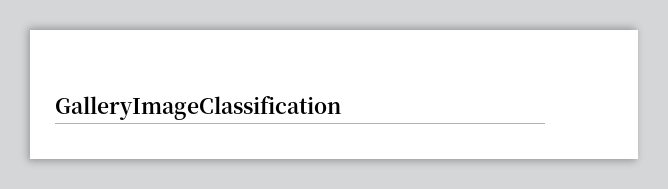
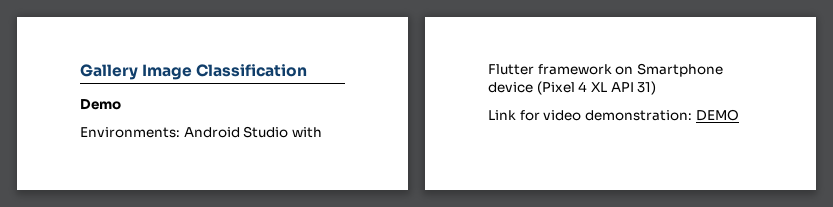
[55,96,341,120] GalleryImageClassification -> [80,64,308,80] [80,99,121,110] [80,126,322,138] [488,63,723,77] [488,81,657,95] [488,109,739,121] Gallery Image Classification // Demo // Environments: Android Studio with Flutter framework on Smartphone device (Pixel 4 XL API 31) // Link for video demonstration: DEMO

